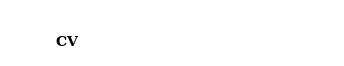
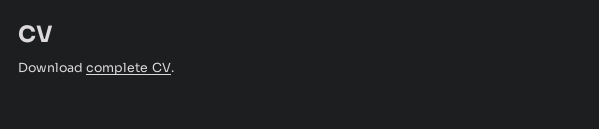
(79, 41) none -> [18,62,174,75] // Download complete CV.

